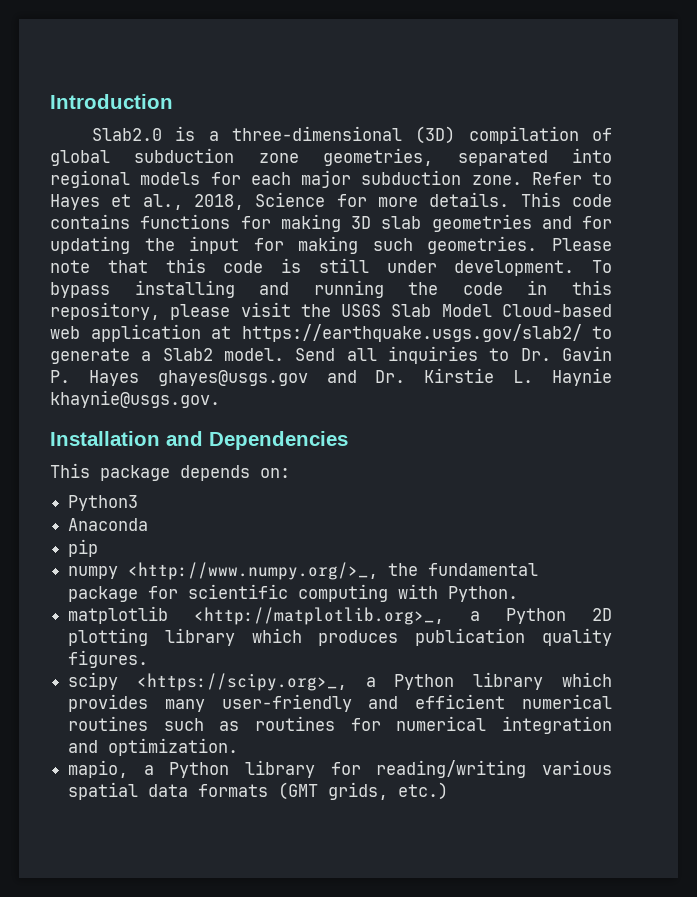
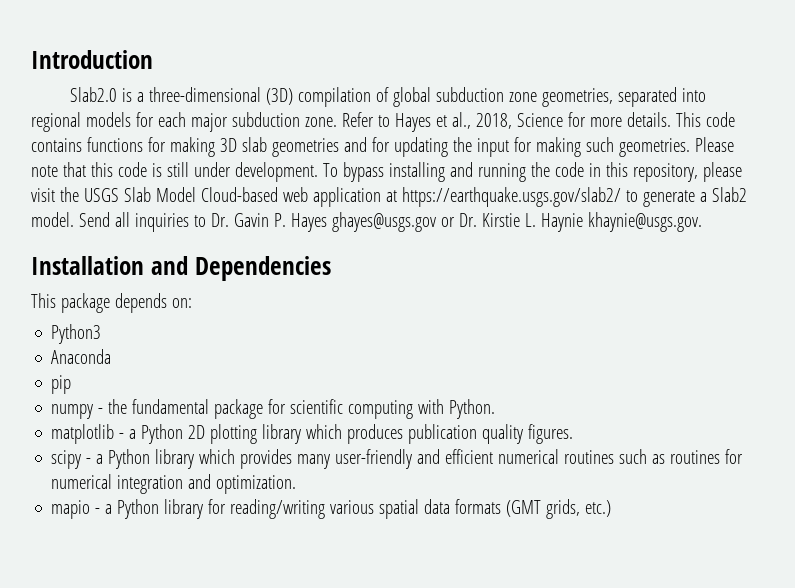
[326,370,357,383] and -> [440,217,455,227] or
[128,562,379,580] <http://www.numpy.org/>_, -> [98,408,104,414] -
[194,607,445,625] <http://matplotlib.org>_, -> [119,433,125,439] -
[136,673,347,691] <https://scipy.org>_, -> [86,458,92,464] -
[68,760,129,778] mapio, -> [51,500,101,519] mapio -

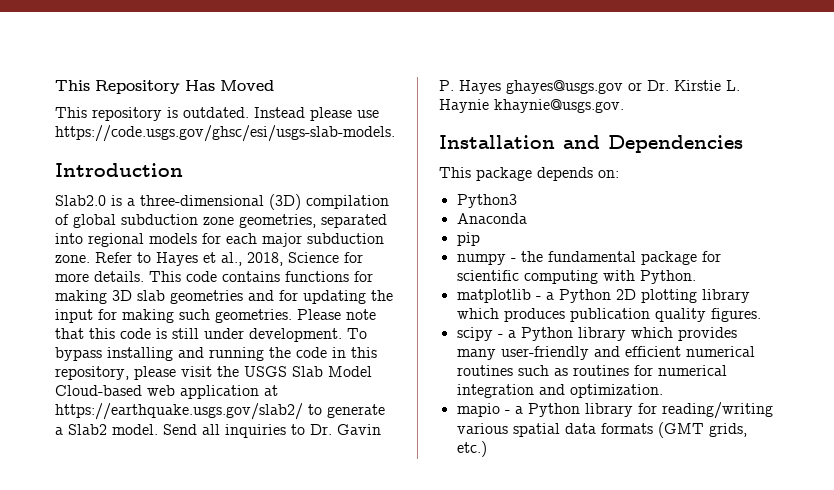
(31, 59) none -> [55,80,274,94] [55,107,379,121] [55,125,395,142] This Repository Has Moved // This repository is outdated. Instead please use https://code.usgs.gov/ghsc/esi/usgs-slab-models. //

